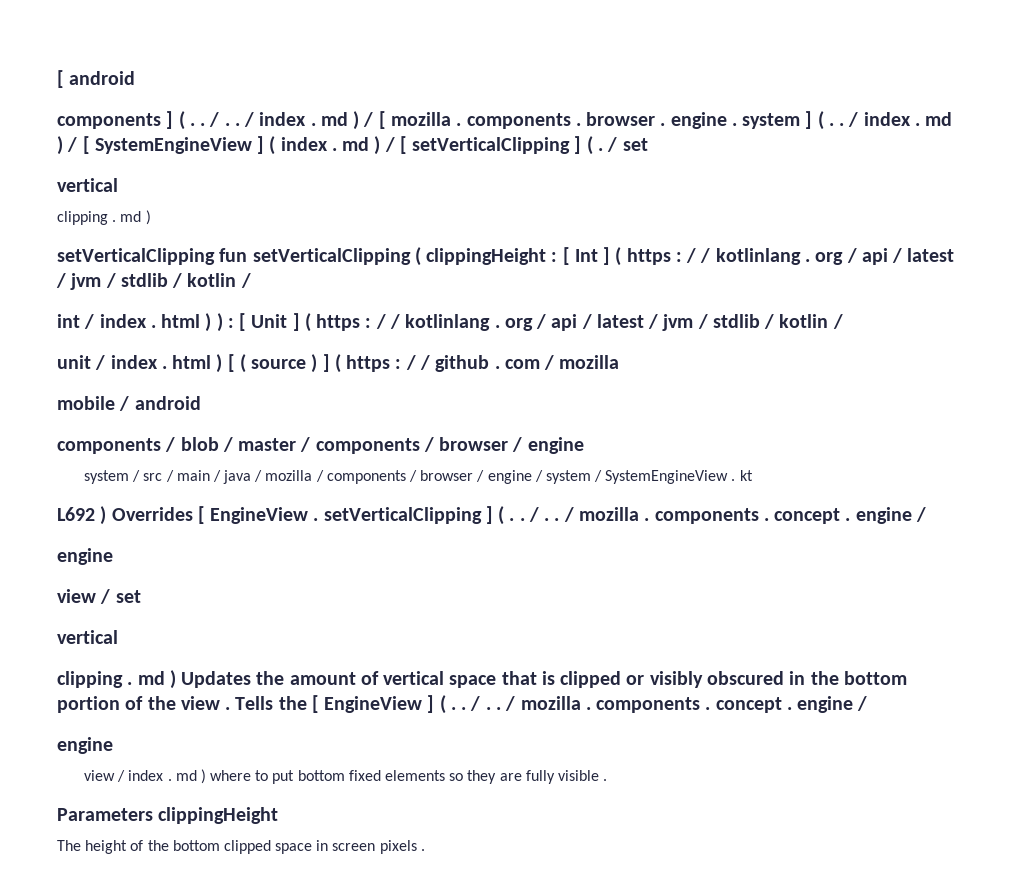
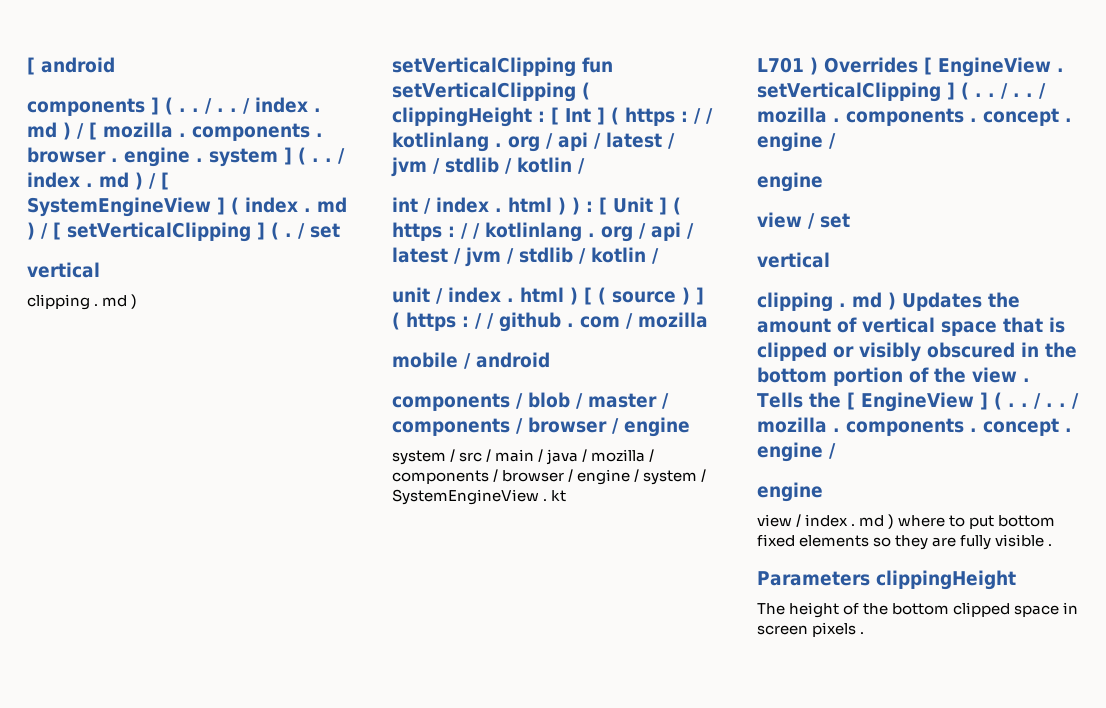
[57,507,95,521] L692 -> [757,57,804,73] L701

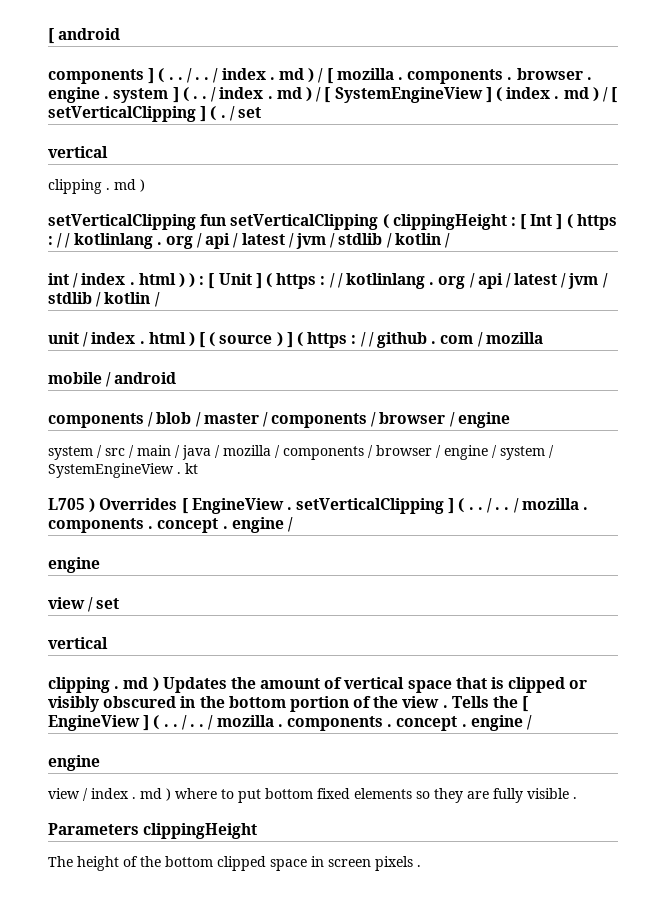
[757,57,804,73] L701 -> [48,498,85,510] L705

